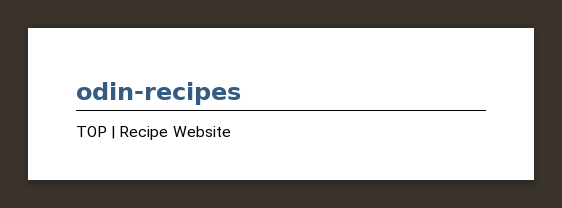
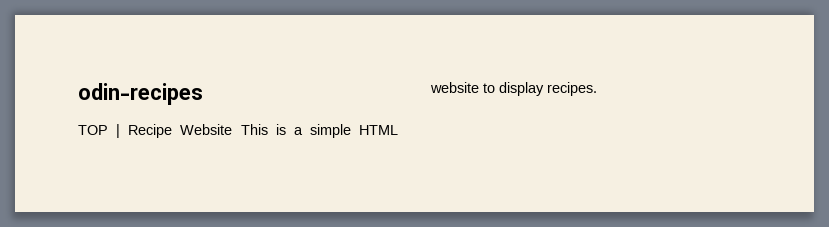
(231, 131) none -> [240,124,398,138] [430,82,597,96] This is a simple HTML website to display recipes.

